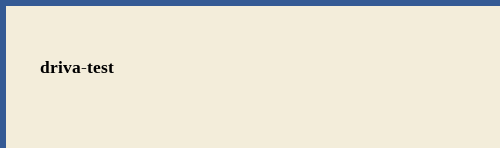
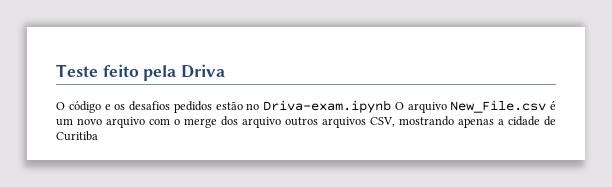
[40,61,114,73] driva-test -> [56,64,226,81] [56,100,556,113] [56,116,556,128] [56,131,98,141] Teste feito pela Driva // O código e os desafios pedidos estão no Driva-exam.ipynb O arquivo New_File.csv é um novo arquivo com o merge dos arquivo outros arquivos CSV, mostrando apenas a cidade de Curitiba

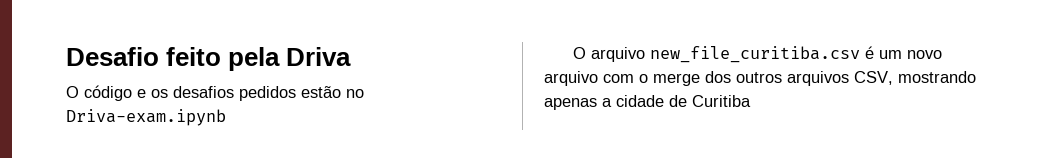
[56,64,98,77] Teste -> [66,47,159,66] Desafio
(391, 106) none -> (226, 117) //
[450,100,547,113] New_File.csv -> [650,46,861,63] new_file_curitiba.csv
[242,117,281,128] arquivo -> (731, 77) none

